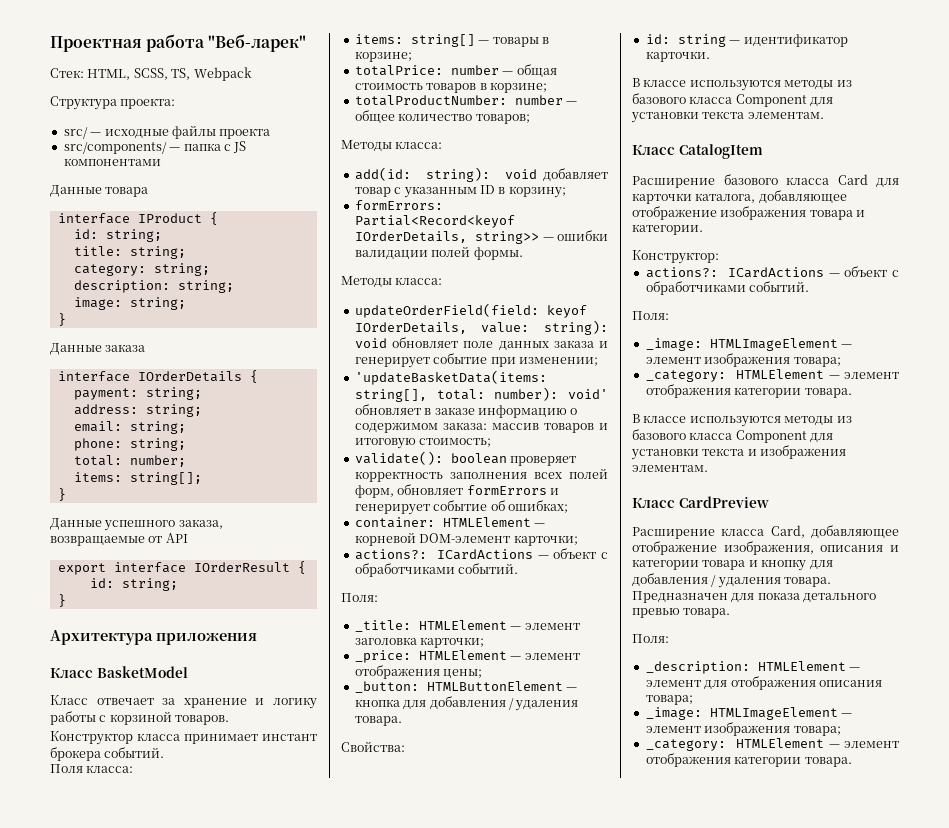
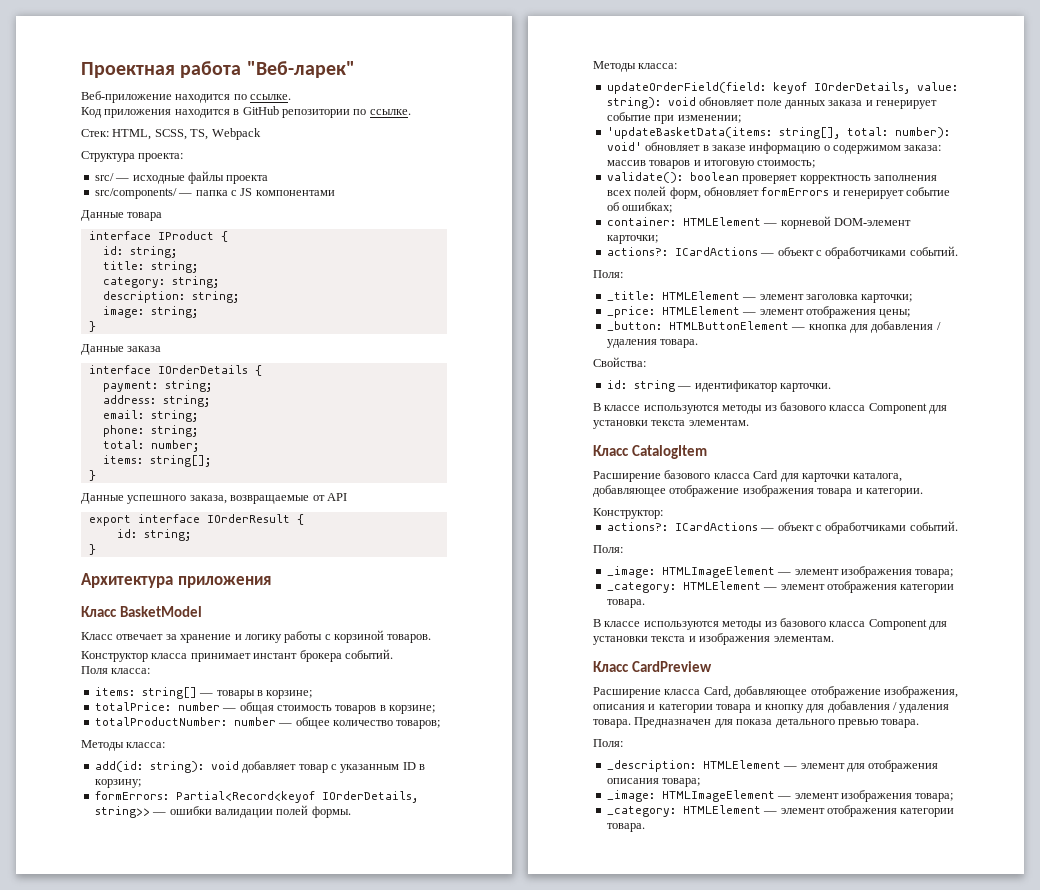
(307, 43) none -> [81,91,292,103] [81,106,411,118] // Веб-приложение находится по ссылке. // Код приложения находится в GitHub репозитории по ссылке.

